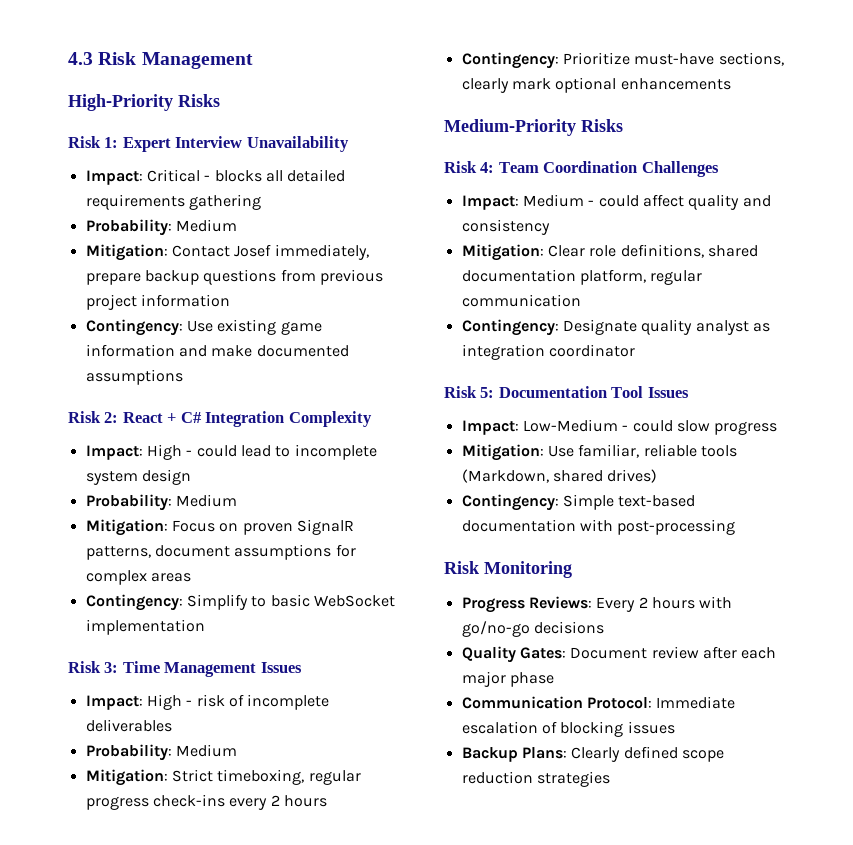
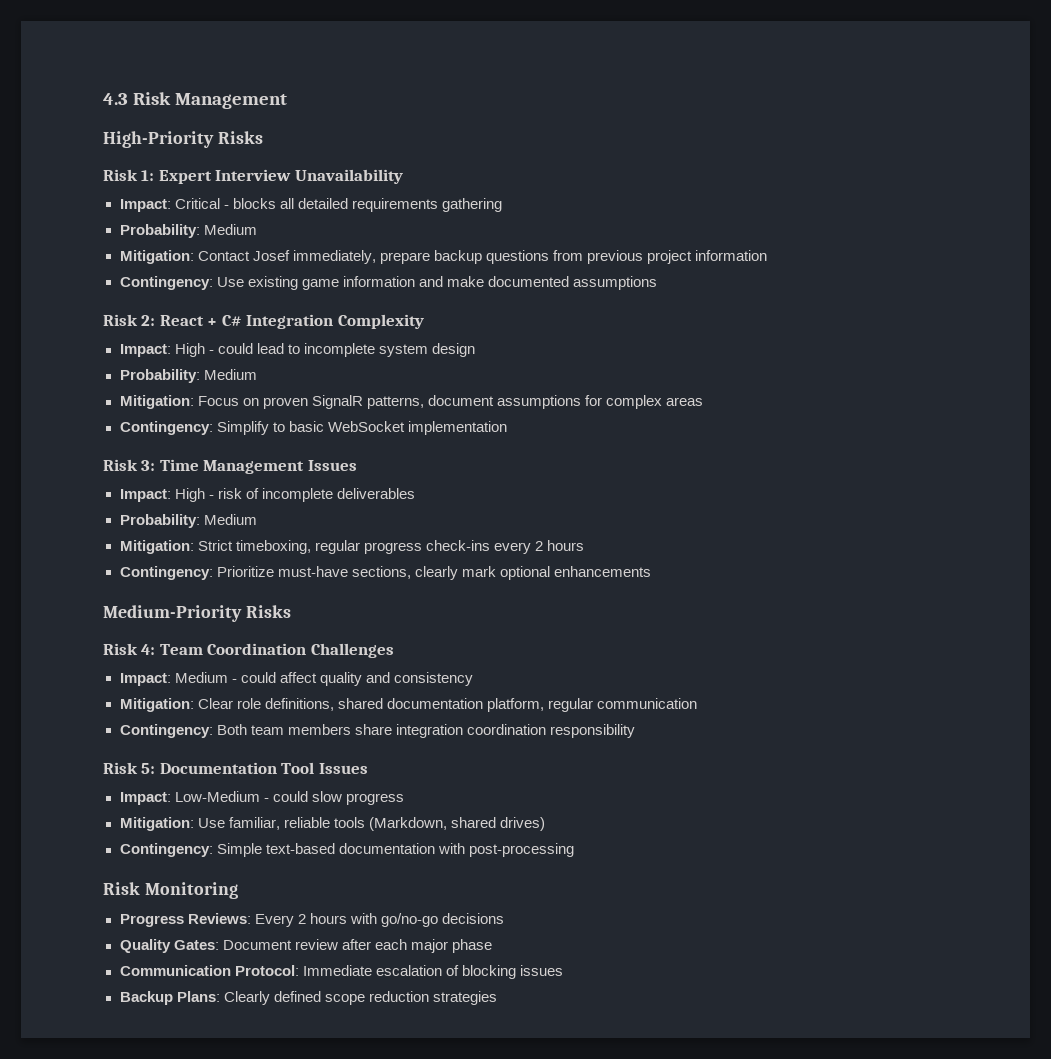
[562,319,770,335] [461,344,635,360] Designate quality analyst as integration coordinator -> [216,724,635,738] Both team members share integration coordination responsibility

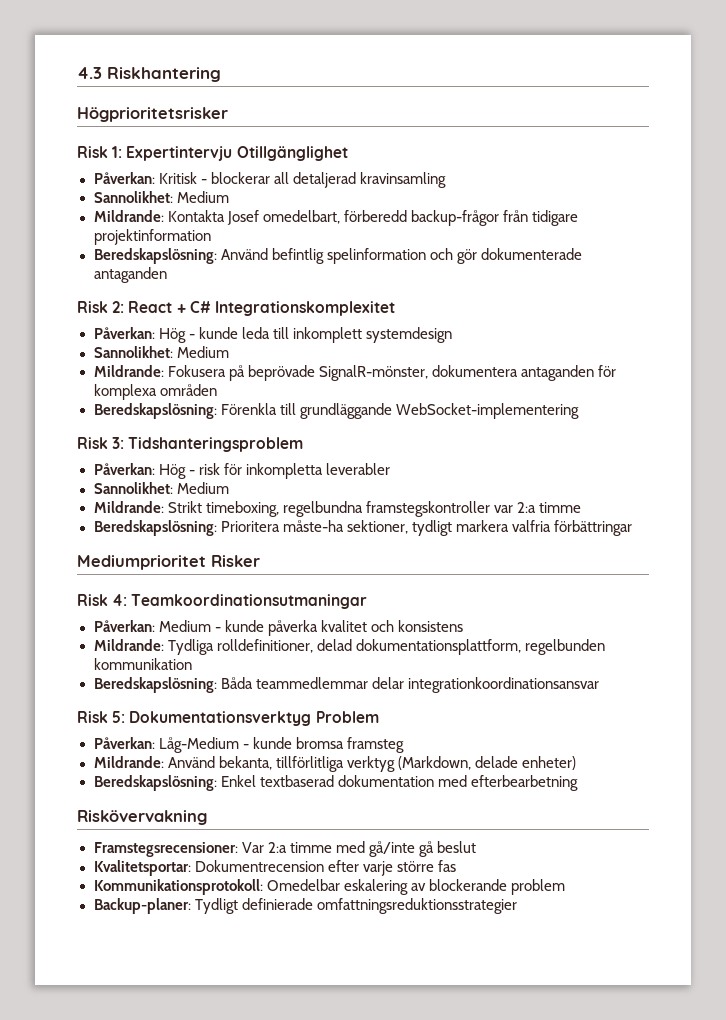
[133,92,288,109] [103,131,263,148] [103,169,403,184] [119,198,502,212] [119,224,257,238] [119,250,767,264] [119,276,657,290] Risk Management // High-Priority Risks // Risk 1: Expert Interview Unavailability // Impact: Critical - blocks all detailed requirements gathering // Probability: Medium // Mitigation: Contact Josef immediately, prepare backup questions from previous project information // Contingency: Use existing game information and make documented assumptions -> [107,67,221,82] [77,107,228,122] [77,146,348,161] [93,172,446,188] [93,191,229,203] [93,210,578,226] [93,229,211,245] [93,248,582,264] [93,267,167,283] Riskhantering // Högprioritetsrisker // Risk 1: Expertintervju Otillgänglighet // Påverkan: Kritisk - blockerar all detaljerad kravinsamling // Sannolikhet: Medium // Mildrande: Kontakta Josef omedelbart, förberedd backup-frågor från tidigare projektinformation // Beredskapslösning: Använd befintlig spelinformation och gör dokumenterade antaganden
[246,314,424,329] [119,343,475,357] [119,369,257,383] [119,395,703,409] [119,421,507,435] [103,459,357,474] [119,488,415,502] [119,514,257,528] [119,540,584,554] [119,566,651,580] [103,605,291,622] [103,643,394,658] [119,672,473,686] [119,698,697,712] [119,724,635,738] [103,762,368,774] [119,791,404,805] [119,817,545,831] [119,843,574,857] [103,882,238,899] [119,913,504,927] [119,939,492,953] [119,965,563,979] [119,991,497,1005] Integration Complexity // Impact: High - could lead to incomplete system design // Probability: Medium // Mitigation: Focus on proven SignalR patterns, document assumptions for complex areas // Contingency: Simplify to basic WebSocket implementation // Risk 3: Time Management Issues // Impact: High - risk of incomplete deliverables // Probability: Medium // Mitigation: Strict timeboxing, regular progress check-ins every 2 hours // Contingency: Prioritize must-have sections, clearly mark optional enhancements // Medium-Priority Risks // Risk 4: Team Coordination Challenges // Impact: Medium - could affect quality and consistency // Mitigation: Clear role definitions, shared documentation platform, regular communication // Contingency: Both team members share integration coordination responsibility // Risk 5: Documentation Tool Issues // Impact: Low-Medium - could slow progress // Mitigation: Use familiar, reliable tools (Markdown, shared drives) // Contingency: Simple text-based documentation with post-processing // Risk Monitoring // Progress Reviews: Every 2 hours with go/no-go decisions // Quality Gates: Document review after each major phase // Communication Protocol: Immediate escalation of blocking issues // Backup Plans: Clearly defined scope reduction strategies -> [214,301,395,316] [93,327,452,343] [93,346,229,358] [93,365,616,381] [93,384,217,400] [93,403,579,419] [77,437,304,452] [93,463,390,479] [93,482,229,494] [93,501,581,517] [93,520,632,536] [77,555,260,570] [77,594,368,609] [93,620,463,636] [93,639,605,655] [93,658,192,670] [93,677,599,693] [77,711,379,726] [93,737,404,753] [93,756,576,772] [93,775,578,791] [77,810,207,825] [93,841,476,857] [93,860,456,876] [93,879,565,895] [93,898,517,914] Integrationskomplexitet // Påverkan: Hög - kunde leda till inkomplett systemdesign // Sannolikhet: Medium // Mildrande: Fokusera på beprövade SignalR-mönster, dokumentera antaganden för komplexa områden // Beredskapslösning: Förenkla till grundläggande WebSocket-implementering // Risk 3: Tidshanteringsproblem // Påverkan: Hög - risk för inkompletta leverabler // Sannolikhet: Medium // Mildrande: Strikt timeboxing, regelbundna framstegskontroller var 2:a timme // Beredskapslösning: Prioritera måste-ha sektioner, tydligt markera valfria förbättringar // Mediumprioritet Risker // Risk 4: Teamkoordinationsutmaningar // Påverkan: Medium - kunde påverka kvalitet och konsistens // Mildrande: Tydliga rolldefinitioner, delad dokumentationsplattform, regelbunden kommunikation // Beredskapslösning: Båda teammedlemmar delar integrationkoordinationsansvar // Risk 5: Dokumentationsverktyg Problem // Påverkan: Låg-Medium - kunde bromsa framsteg // Mildrande: Använd bekanta, tillförlitliga verktyg (Markdown, delade enheter) // Beredskapslösning: Enkel textbaserad dokumentation med efterbearbetning // Riskövervakning // Framstegsrecensioner: Var 2:a timme med gå/inte gå beslut // Kvalitetsportar: Dokumentrecension efter varje större fas // Kommunikationsprotokoll: Omedelbar eskalering av blockerande problem // Backup-planer: Tydligt definierade omfattningsreduktionsstrategier

